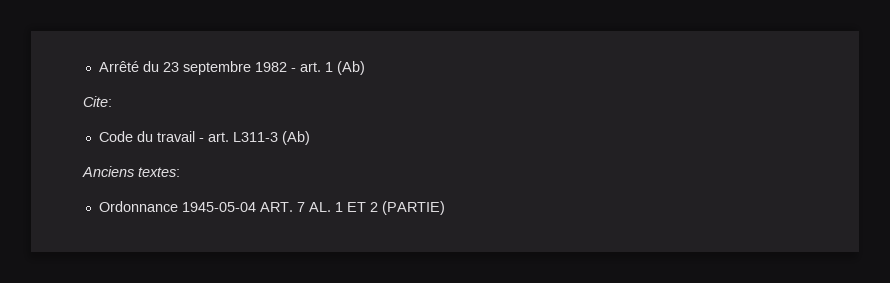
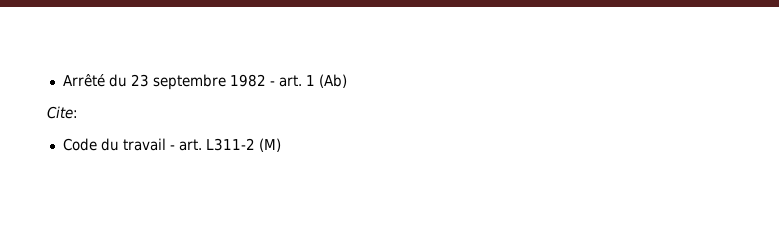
[232,131,310,145] [82,166,180,177] [98,201,445,215] L311-3 (Ab) // Anciens textes: // Ordonnance 1945-05-04 ART. 7 AL. 1 ET 2 (PARTIE) -> [205,138,281,152] L311-2 (M)

